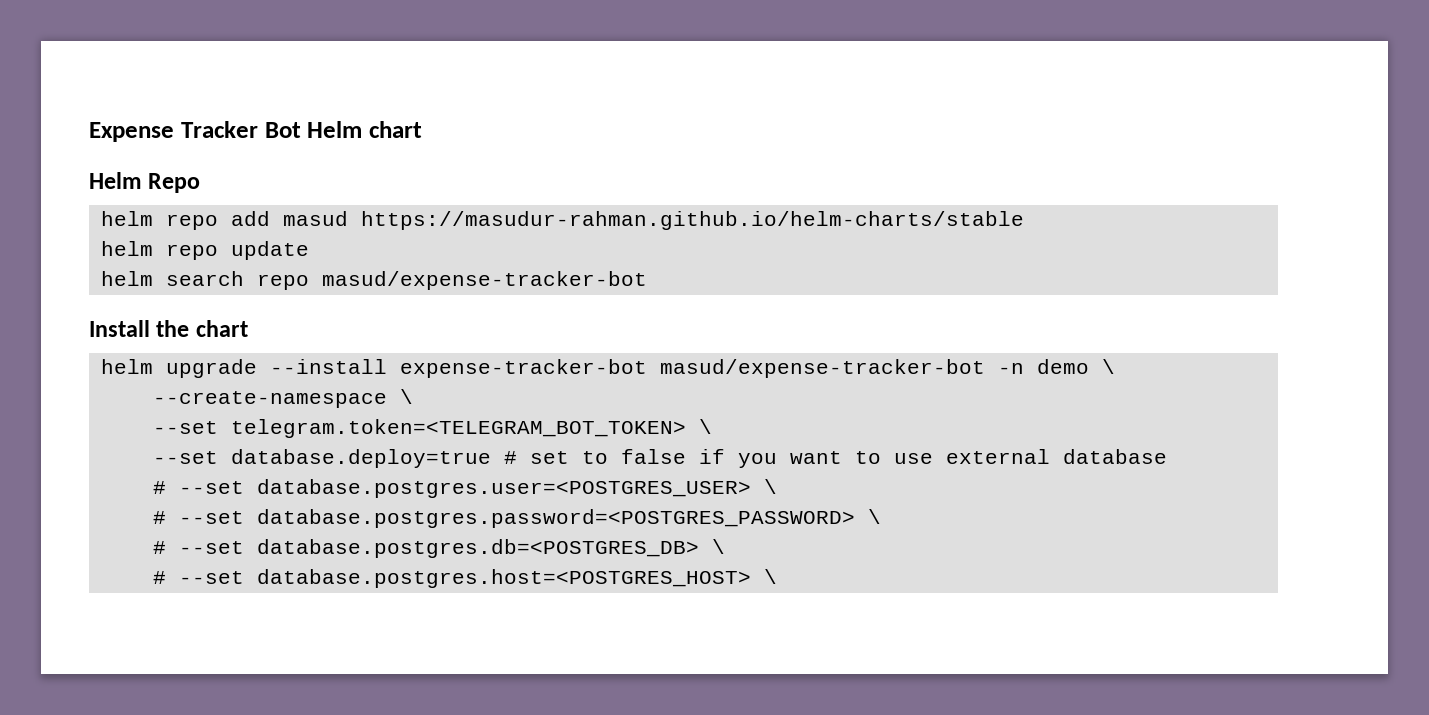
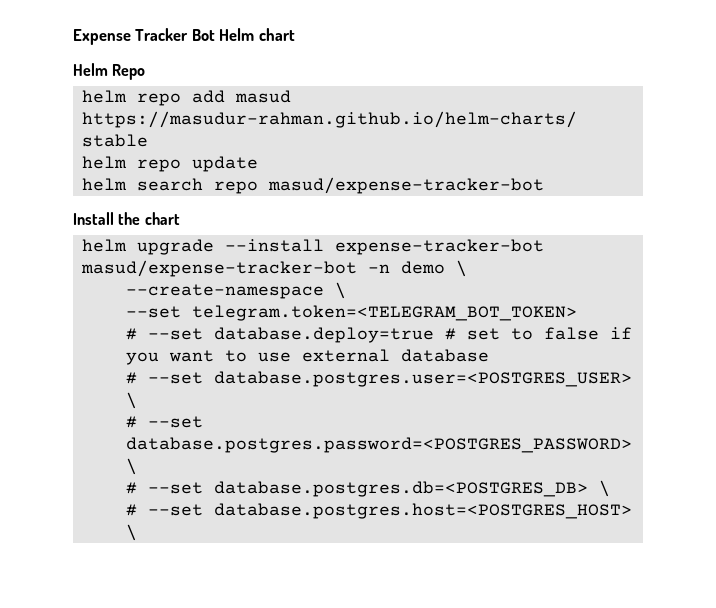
[699,419,713,434] \ // -> [126,328,137,340] // #

